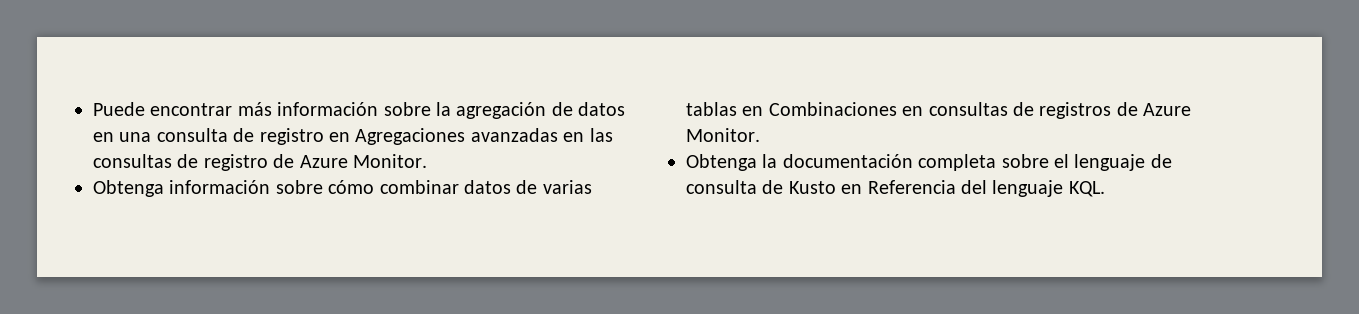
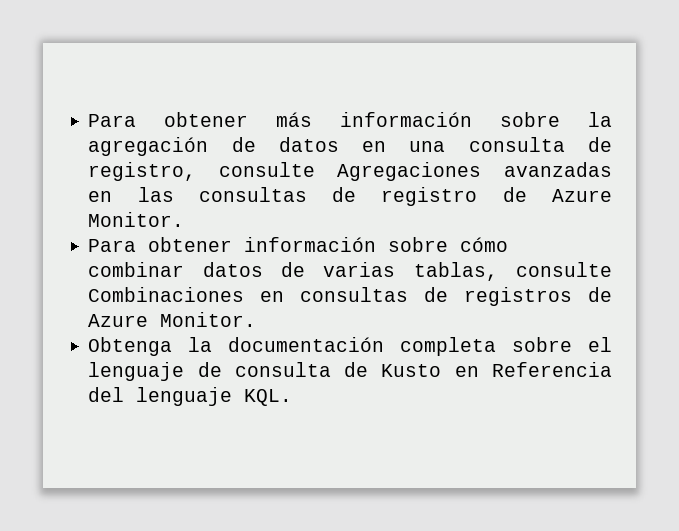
[93,102,233,116] Puede encontrar -> [88,112,249,127] Para obtener
[259,128,350,145] registro en -> [88,162,315,181] registro, consulte
[93,180,164,197] Obtenga -> [88,237,233,252] Para obtener
[686,102,764,116] tablas en -> [413,262,612,281] tablas, consulte

